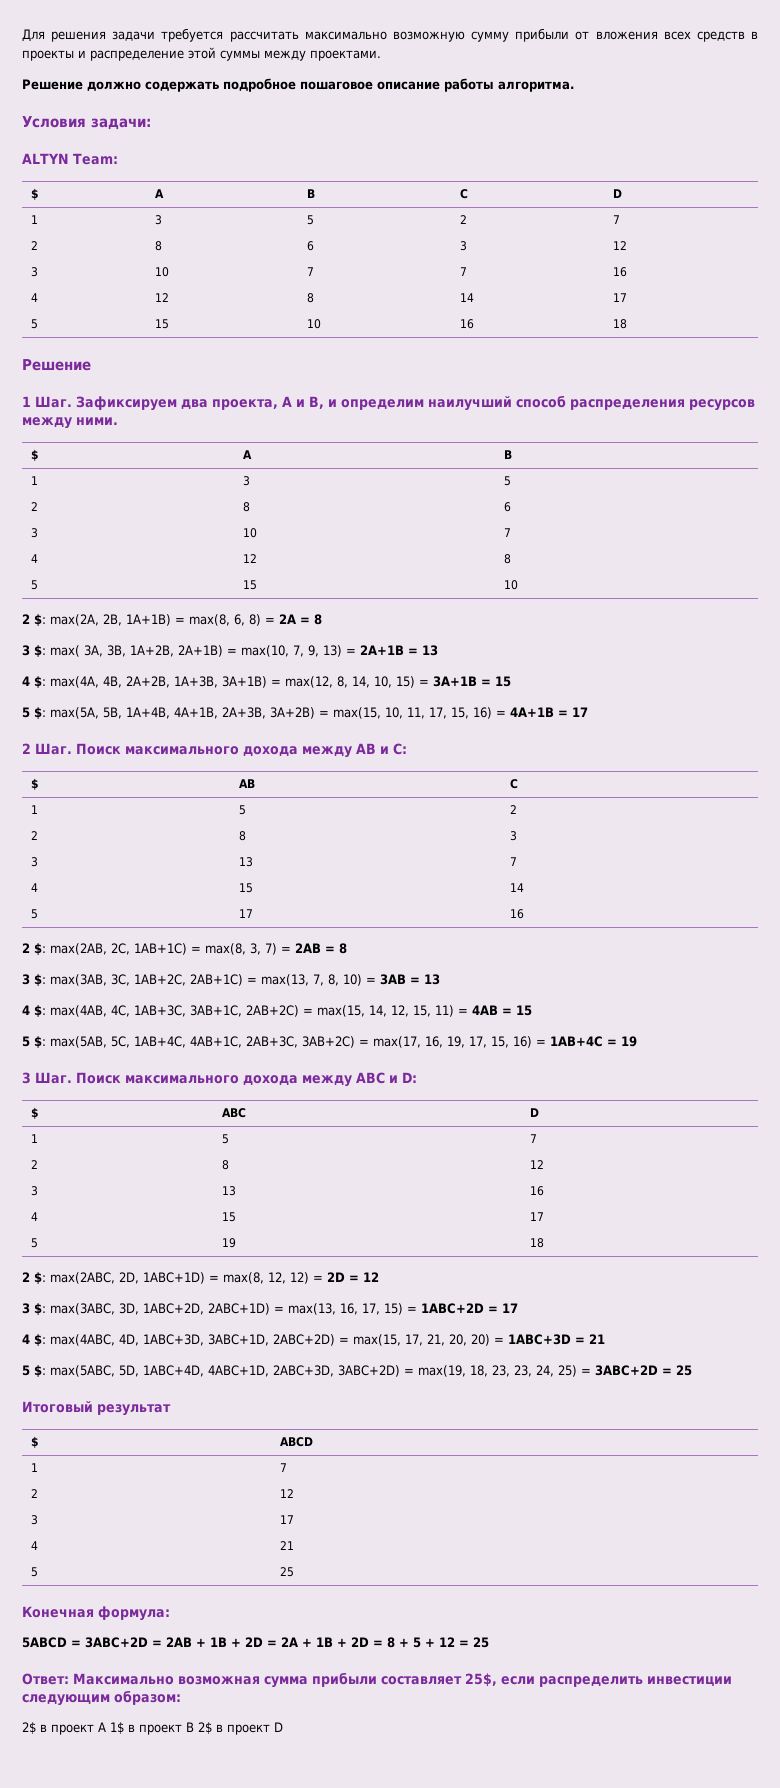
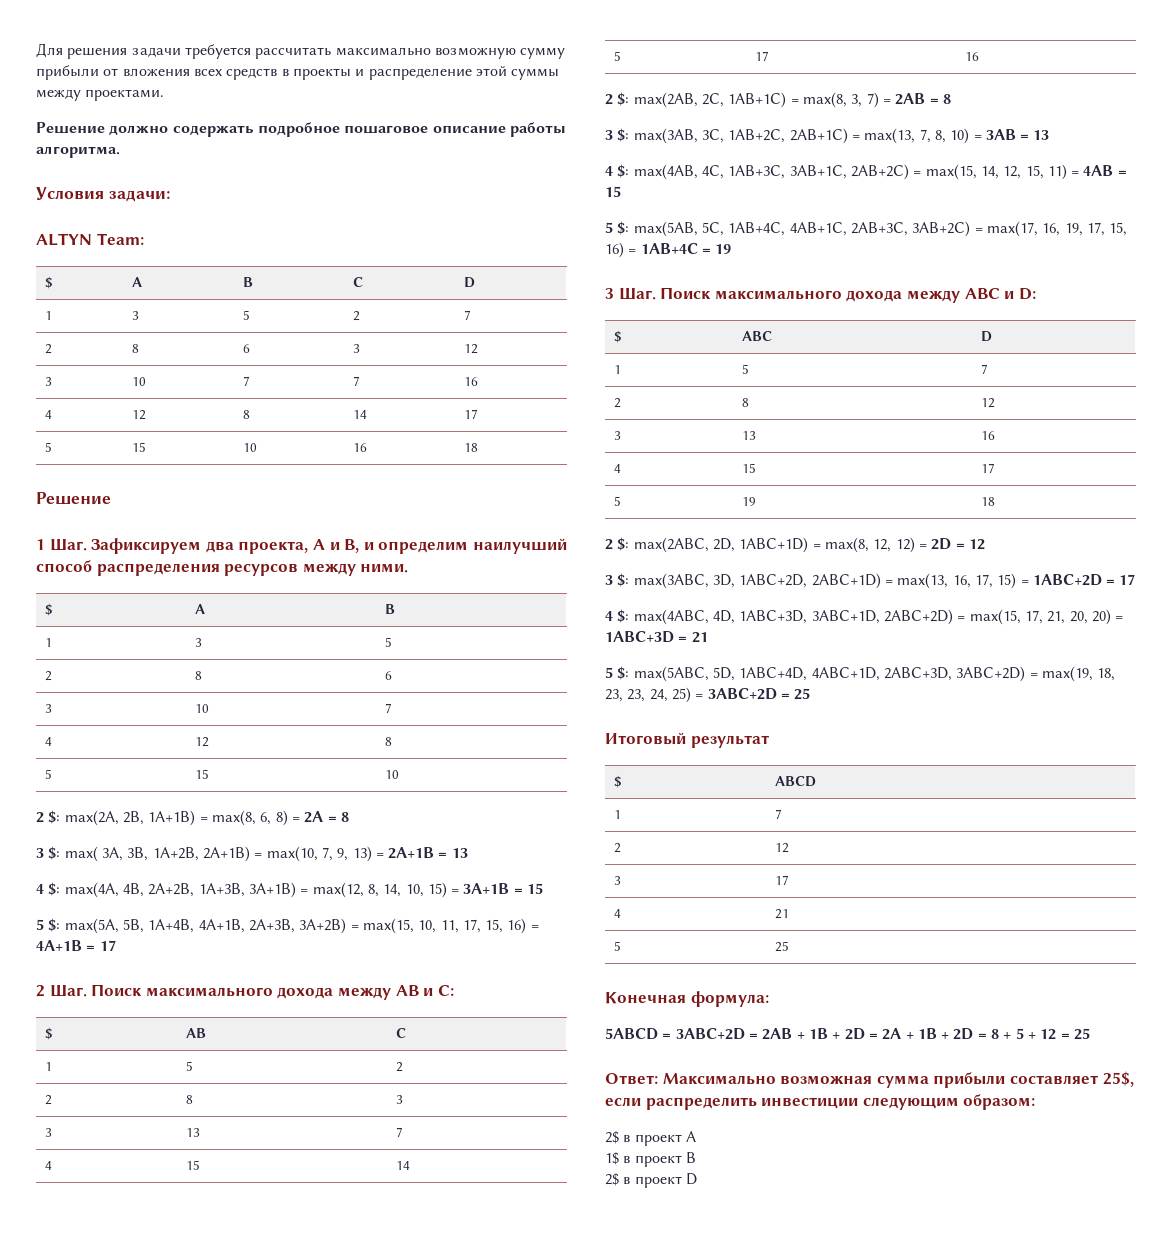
(106, 1727) none -> (696, 1136) //
(194, 1727) none -> (696, 1157) //

